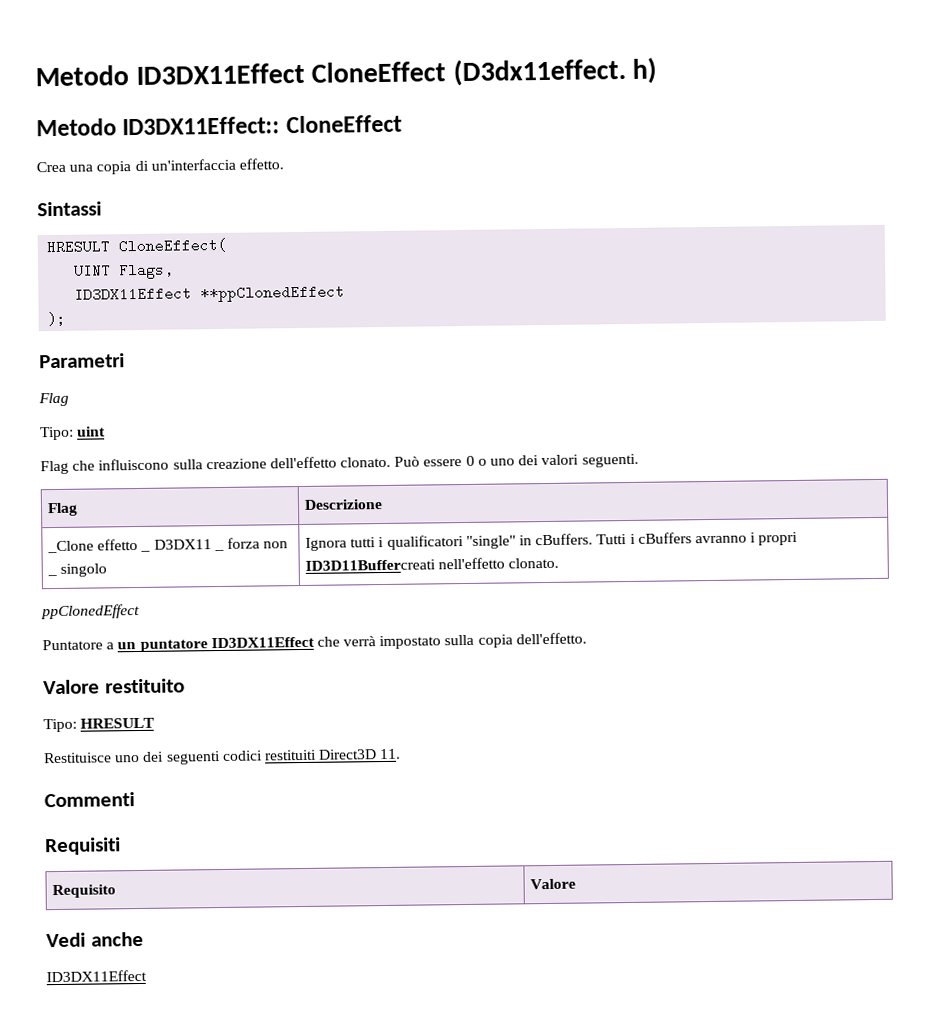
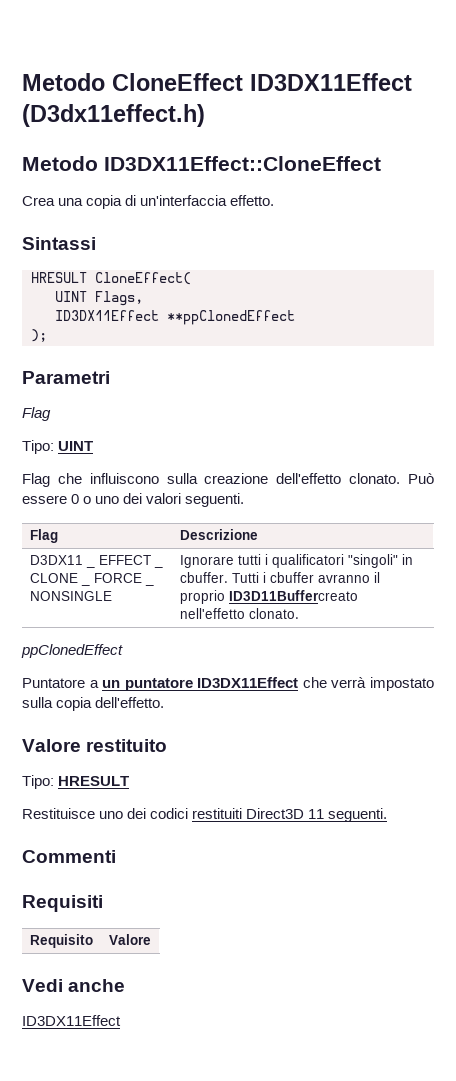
[35,57,658,87] [36,114,402,137] Metodo ID3DX11Effect CloneEffect (D3dx11effect. h) // Metodo ID3DX11Effect:: CloneEffect -> [22,73,412,91] [22,104,205,127] [22,156,381,171] Metodo CloneEffect ID3DX11Effect (D3dx11effect.h) // Metodo ID3DX11Effect::CloneEffect
[77,426,107,437] uint -> [58,441,94,451] UINT
[47,537,289,554] [47,563,108,577] [305,531,799,551] [305,559,437,571] _Clone effetto _ D3DX11 _ forza non _ singolo | Ignora tutti i qualificatori "single" in cBuffers. Tutti i cBuffers avranno i propri ID3D11Buffercreati -> [29,555,83,565] [85,565,95,568] [98,555,151,565] [153,565,163,568] [29,573,78,583] [80,583,90,586] [93,573,142,583] [144,583,154,586] [29,591,112,601] [179,554,413,568] [179,572,380,583] [179,590,358,604] D3DX11 _ EFFECT _ CLONE _ FORCE _ NONSINGLE | Ignorare tutti i qualificatori "singoli" in cbuffer. Tutti i cbuffer avranno il proprio ID3D11Buffercreato
[165,751,221,765] seguenti -> (147, 813) none
[379,748,402,760] 11. -> [308,808,388,822] 11 seguenti.

